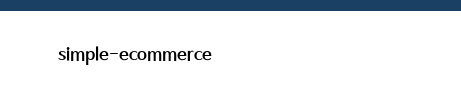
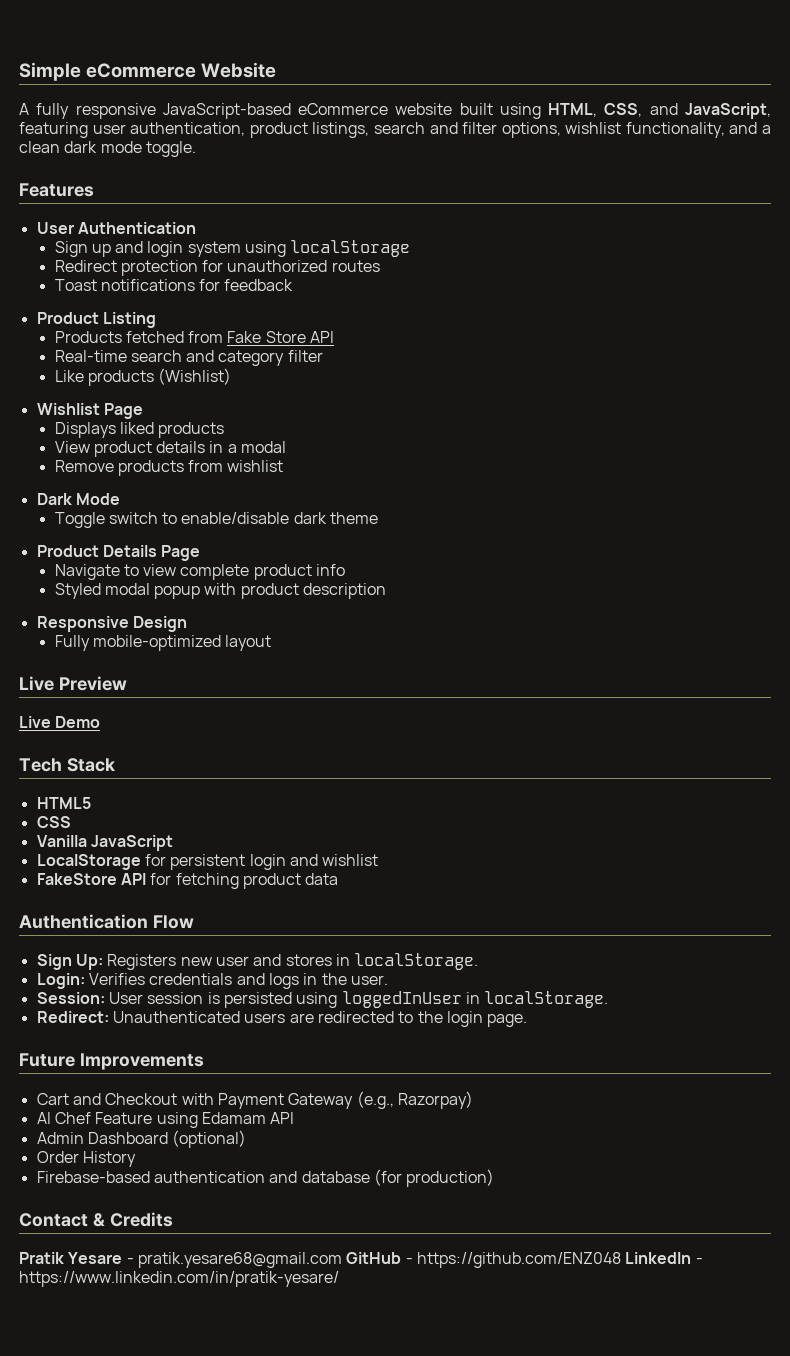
[58,46,212,65] simple-ecommerce -> [19,62,277,81] [19,103,771,119] [19,122,771,138] [19,141,196,157] [19,183,94,197] [36,222,196,234] [54,240,411,257] [54,260,380,276] [54,279,294,291] [36,312,156,328] [54,331,335,343] [54,350,323,366] [54,368,232,386] [36,403,143,419] [54,422,225,438] [54,441,287,457] [54,460,284,476] [36,493,120,505] [54,512,379,528] [36,545,201,561] [54,564,346,580] [54,583,387,599] [36,616,187,632] [54,635,272,651] [19,676,127,691] [19,716,101,728] [19,758,116,772] [36,797,91,809] [36,816,71,828] [36,835,173,851] [36,854,379,870] [36,873,339,889] [19,914,194,929] [36,953,479,970] [36,973,388,989] [36,991,609,1008] [36,1011,528,1027] [19,1053,204,1070] [36,1091,473,1109] [36,1112,295,1128] [36,1130,247,1148] [36,1151,136,1167] [36,1169,495,1187] [19,1212,173,1227] [19,1252,703,1268] [19,1271,339,1287] Simple eCommerce Website // A fully responsive JavaScript-based eCommerce website built using HTML, CSS, and JavaScript, featuring user authentication, product listings, search and filter options, wishlist functionality, and a clean dark mode toggle. // Features // User Authentication // Sign up and login system using localStorage // Redirect protection for unauthorized routes // Toast notifications for feedback // Product Listing // Products fetched from Fake Store API // Real-time search and category filter // Like products (Wishlist) // Wishlist Page // Displays liked products // View product details in a modal // Remove products from wishlist // Dark Mode // Toggle switch to enable/disable dark theme // Product Details Page // Navigate to view complete product info // Styled modal popup with product description // Responsive Design // Fully mobile-optimized layout // Live Preview // Live Demo // Tech Stack // HTML5 // CSS // Vanilla JavaScript // LocalStorage for persistent login and wishlist // FakeStore API for fetching product data // Authentication Flow // Sign Up: Registers new user and stores in localStorage. // Login: Verifies credentials and logs in the user. // Session: User session is persisted using loggedInUser in localStorage. // Redirect: Unauthenticated users are redirected to the login page. // Future Improvements // Cart and Checkout with Payment Gateway (e.g., Razorpay) // AI Chef Feature using Edamam API // Admin Dashboard (optional) // Order History // Firebase-based authentication and database (for production) // Contact & Credits // Pratik Yesare - pratik.yesare68@gmail.com GitHub - https://github.com/ENZ048 LinkedIn - https://www.linkedin.com/in/pratik-yesare/

